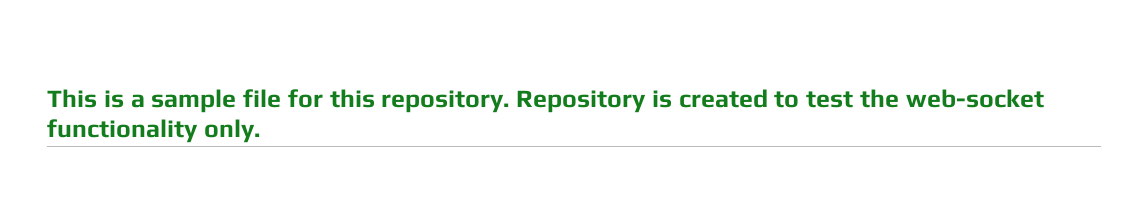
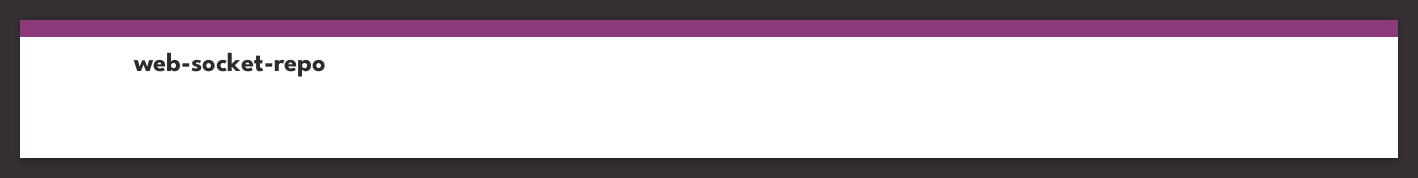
[47,89,1044,113] [47,119,260,143] This is a sample file for this repository. Repository is created to test the web-socket functionality only. -> [133,52,326,77] web-socket-repo

